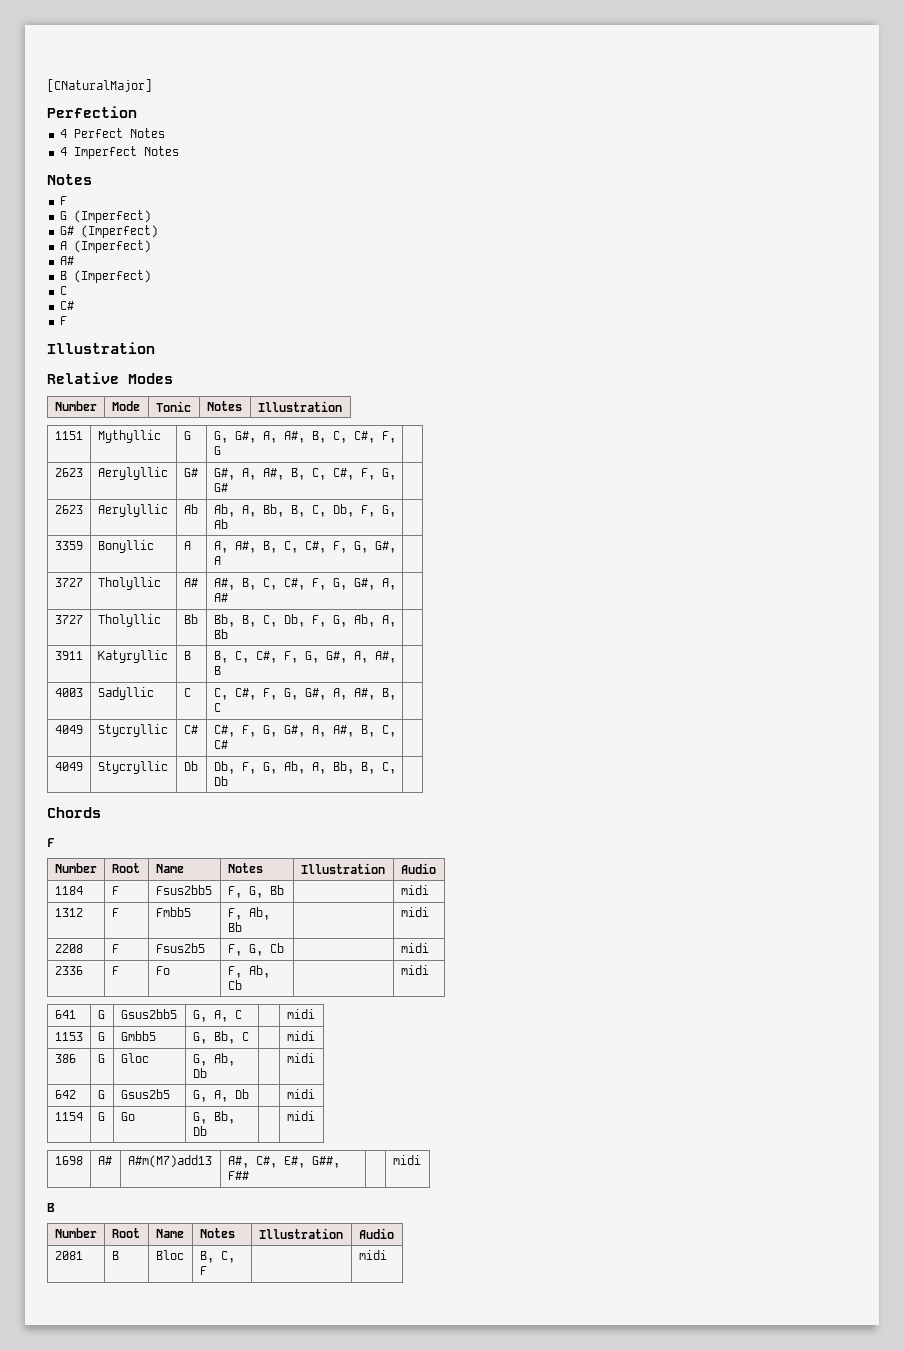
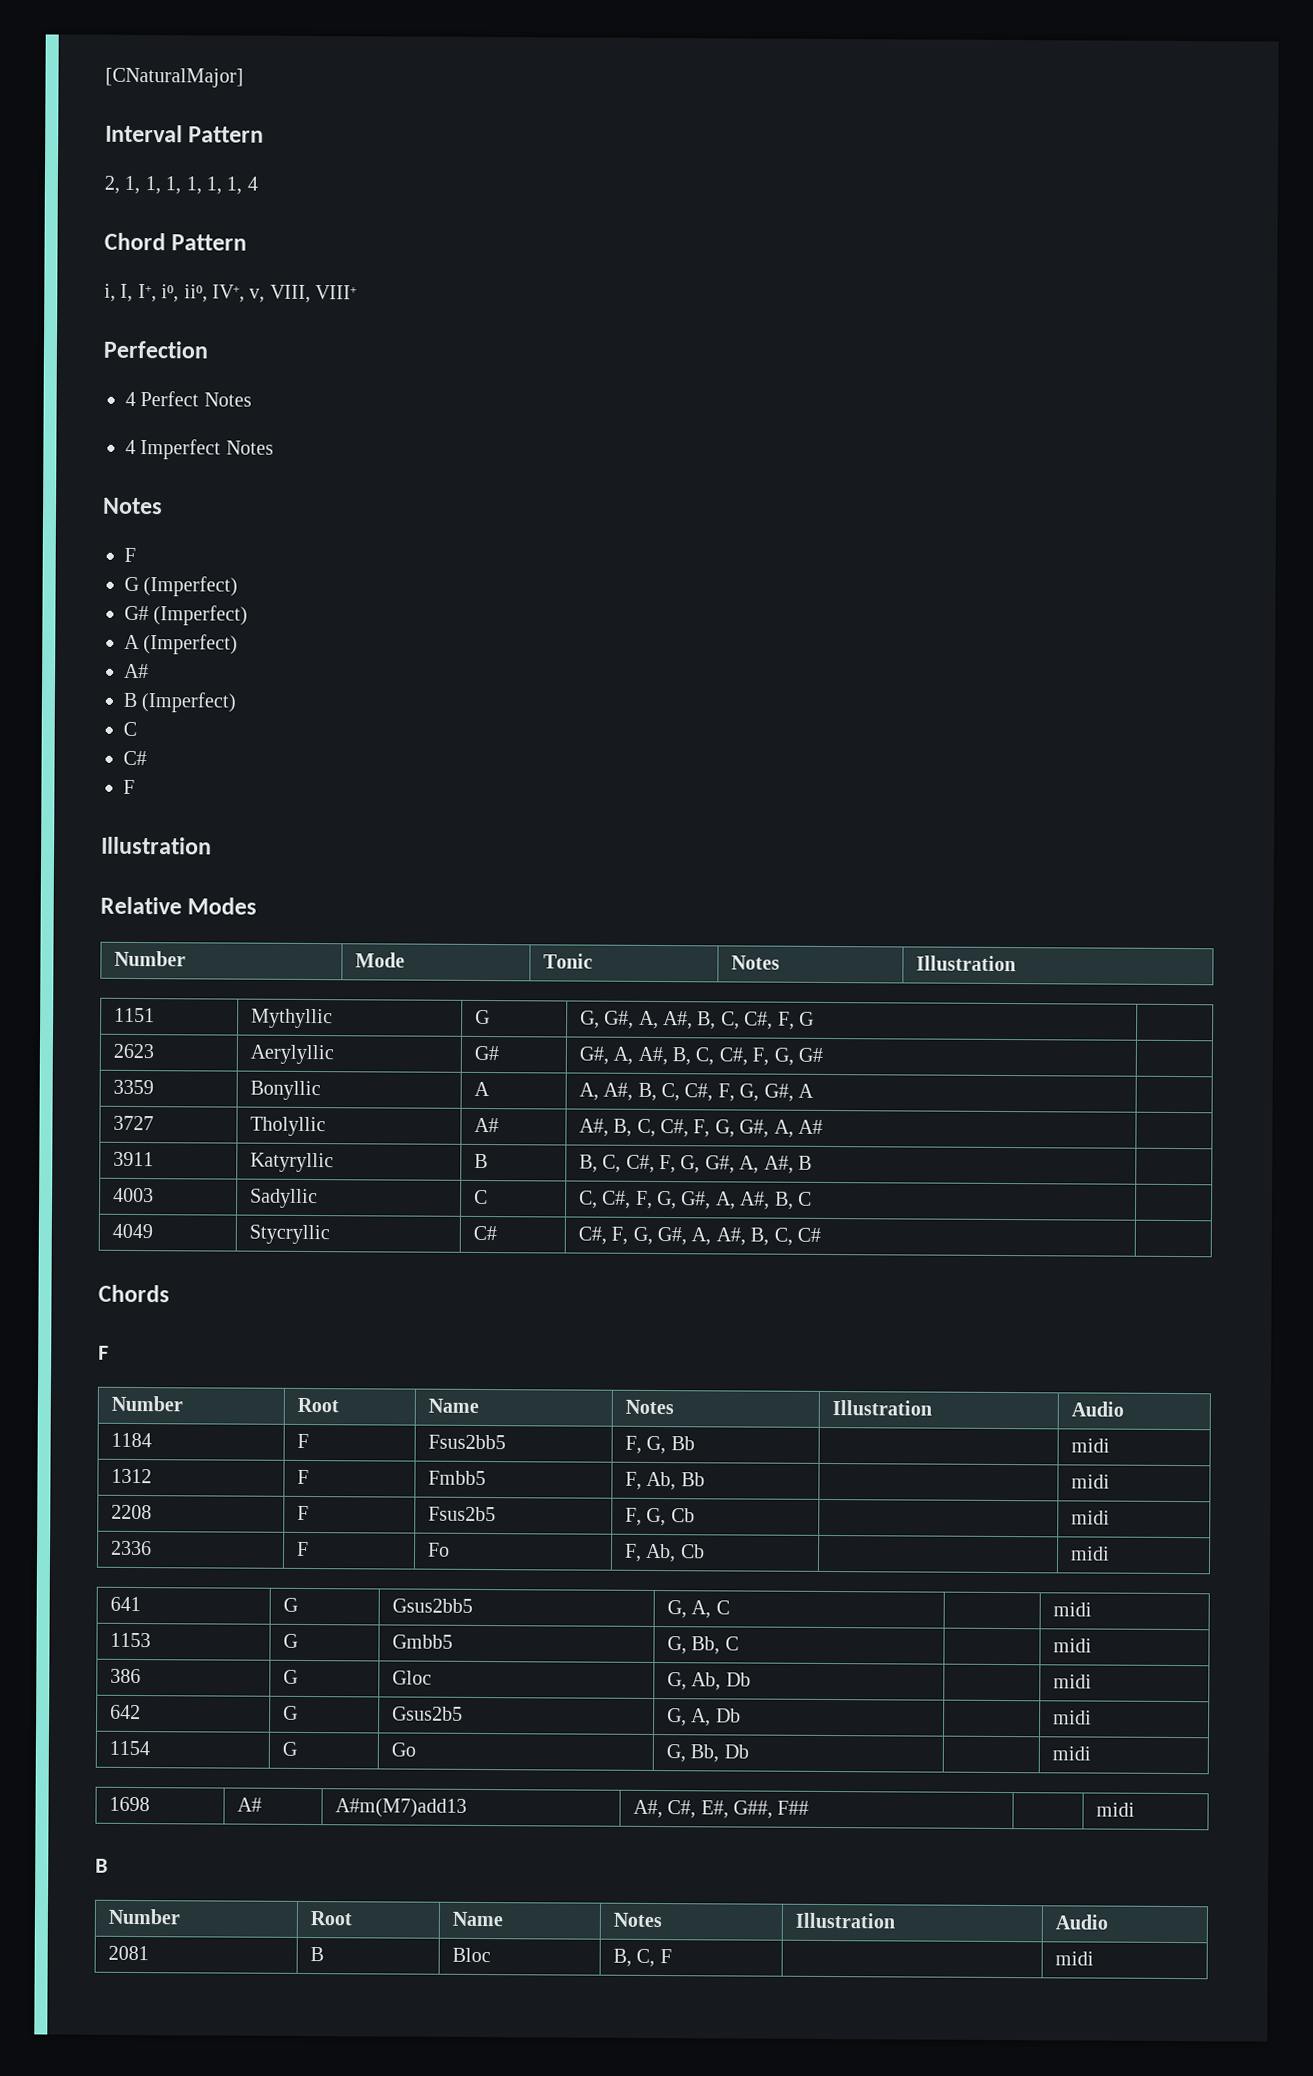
(152, 85) none -> [105,124,265,143] [104,175,258,195] [104,232,248,251] [104,283,358,303] // Interval Pattern // 2, 1, 1, 1, 1, 1, 1, 4 // Chord Pattern // i, I, I⁺, i⁰, ii⁰, IV⁺, v, VIII, VIII⁺
[54,505,83,514] [97,504,168,517] [183,504,198,514] [213,504,396,517] [213,519,228,529] // 2623 | Aerylyllic | Ab | Ab, A, Bb, B, C, Db, F, G, Ab | -> (824, 1054) none
[54,615,83,624] [97,614,161,627] [183,614,198,624] [213,614,396,627] [213,629,228,639] // 3727 | Tholyllic | Bb | Bb, B, C, Db, F, G, Ab, A, Bb | -> (824, 1126) none
[54,762,83,771] [97,761,168,774] [183,761,198,771] [213,761,396,774] [213,776,228,786] // 4049 | Stycryllic | Db | Db, F, G, Ab, A, Bb, B, C, Db | -> (822, 1234) none

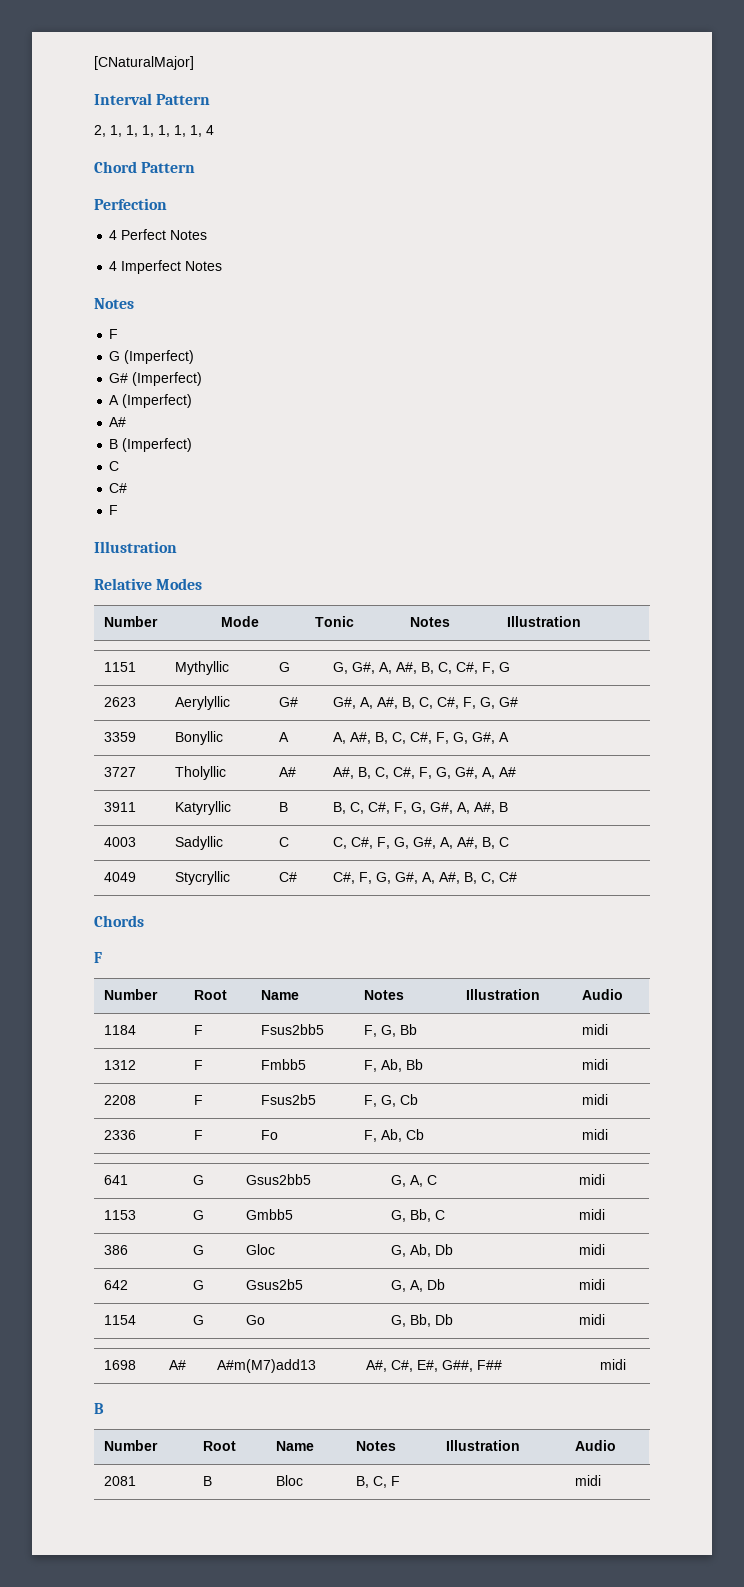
[104,283,358,303] // i, I, I⁺, i⁰, ii⁰, IV⁺, v, VIII, VIII⁺ -> (196, 167) none

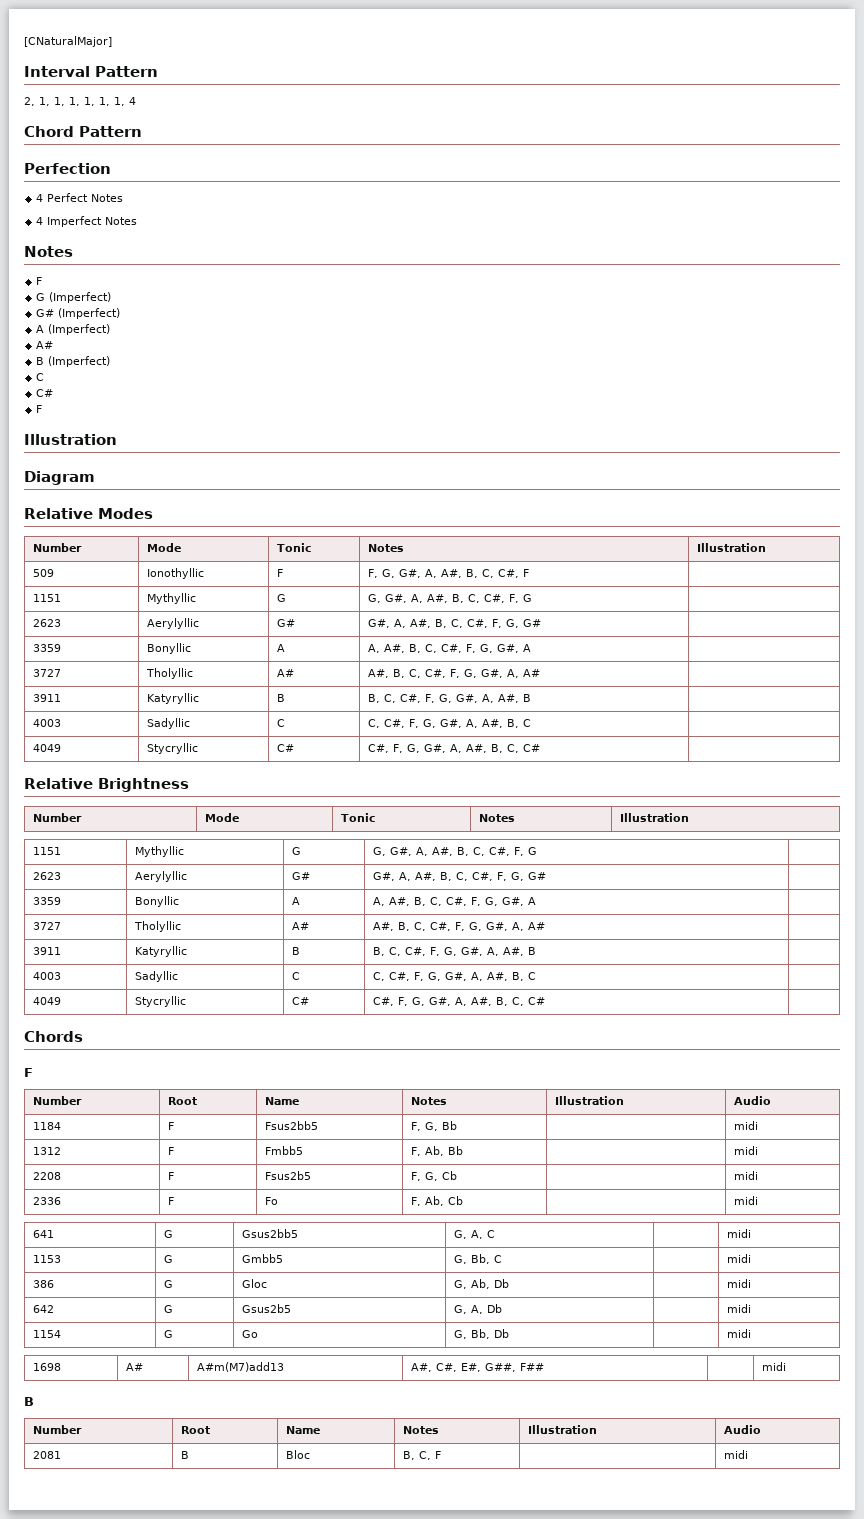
(177, 547) none -> [24,471,95,485] // Diagram
(581, 621) none -> [32,569,54,577] [146,568,204,579] [276,569,283,577] [367,569,529,578] [32,594,61,602] [146,593,196,604] [276,594,286,602] [367,594,532,603] [32,619,61,627] [146,618,199,629] [276,619,295,627] [367,619,541,628] [32,644,61,652] [146,643,191,654] [276,644,285,652] [367,644,531,653] [32,669,61,677] [145,668,193,679] [276,669,294,677] [367,669,540,678] [32,694,61,702] [146,693,199,704] [276,694,285,702] [367,694,531,703] [32,719,61,727] [146,718,190,729] [276,719,285,727] [367,719,531,728] [32,744,61,752] [146,743,198,754] [276,744,294,752] [367,744,540,753] [24,778,189,792] [32,813,82,822] [204,813,239,822] [340,813,376,822] [478,814,515,822] [619,813,689,822] // 509 | Ionothyllic | F | F, G, G#, A, A#, B, C, C#, F | // 1151 | Mythyllic | G | G, G#, A, A#, B, C, C#, F, G | // 2623 | Aerylyllic | G# | G#, A, A#, B, C, C#, F, G, G# | // 3359 | Bonyllic | A | A, A#, B, C, C#, F, G, G#, A | // 3727 | Tholyllic | A# | A#, B, C, C#, F, G, G#, A, A# | // 3911 | Katyryllic | B | B, C, C#, F, G, G#, A, A#, B | // 4003 | Sadyllic | C | C, C#, F, G, G#, A, A#, B, C | // 4049 | Stycryllic | C# | C#, F, G, G#, A, A#, B, C, C# | // Relative Brightness // Number | Mode | Tonic | Notes | Illustration

